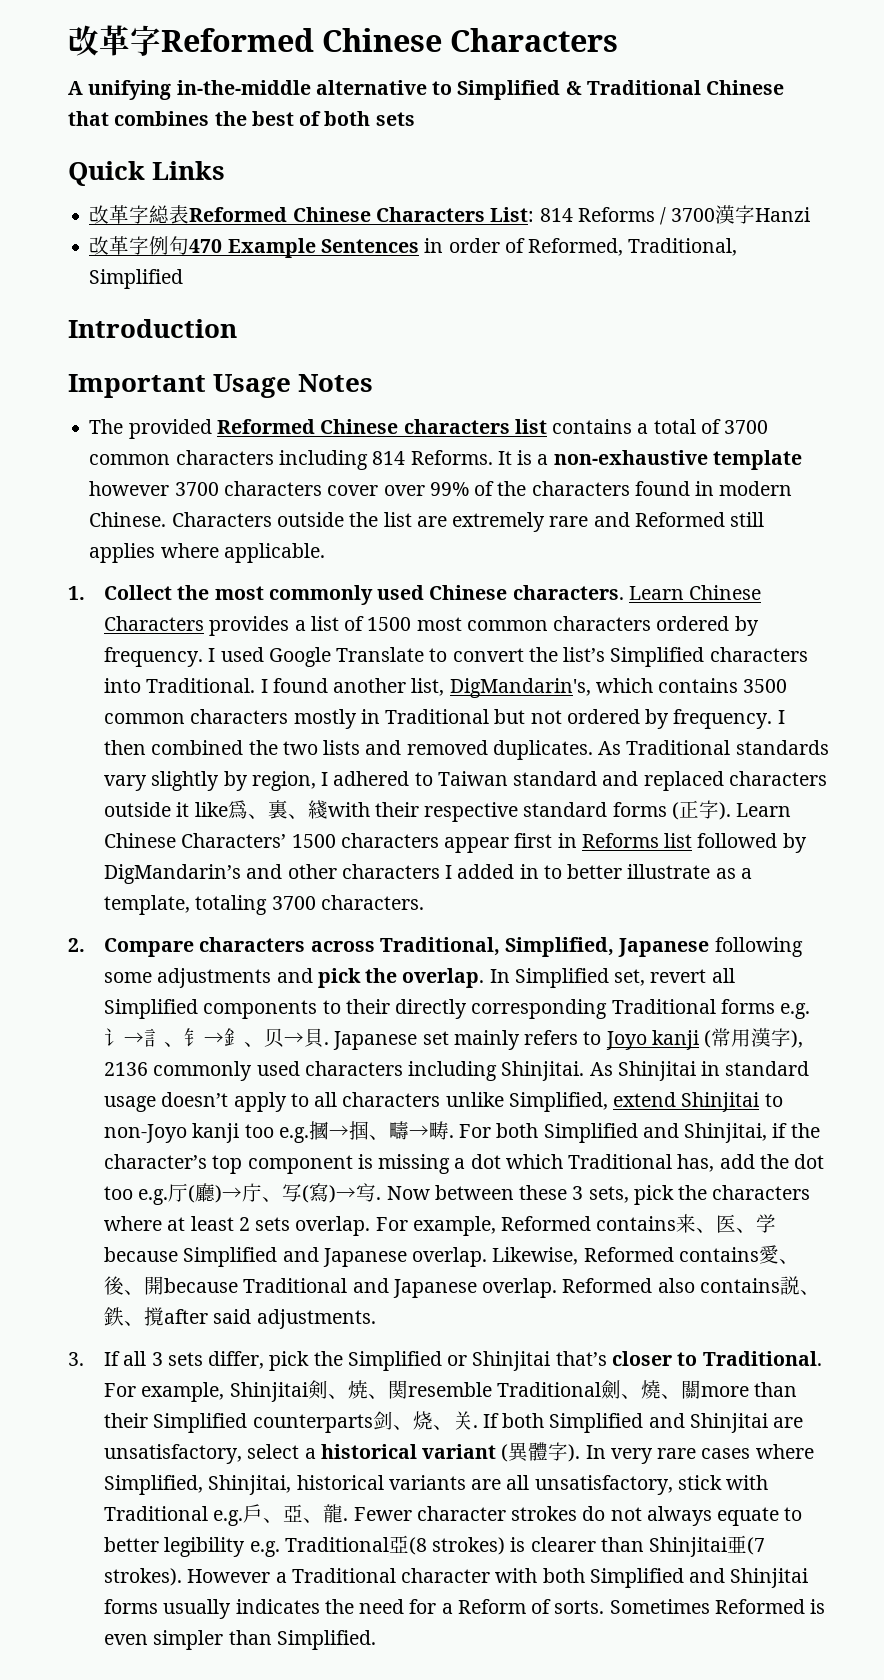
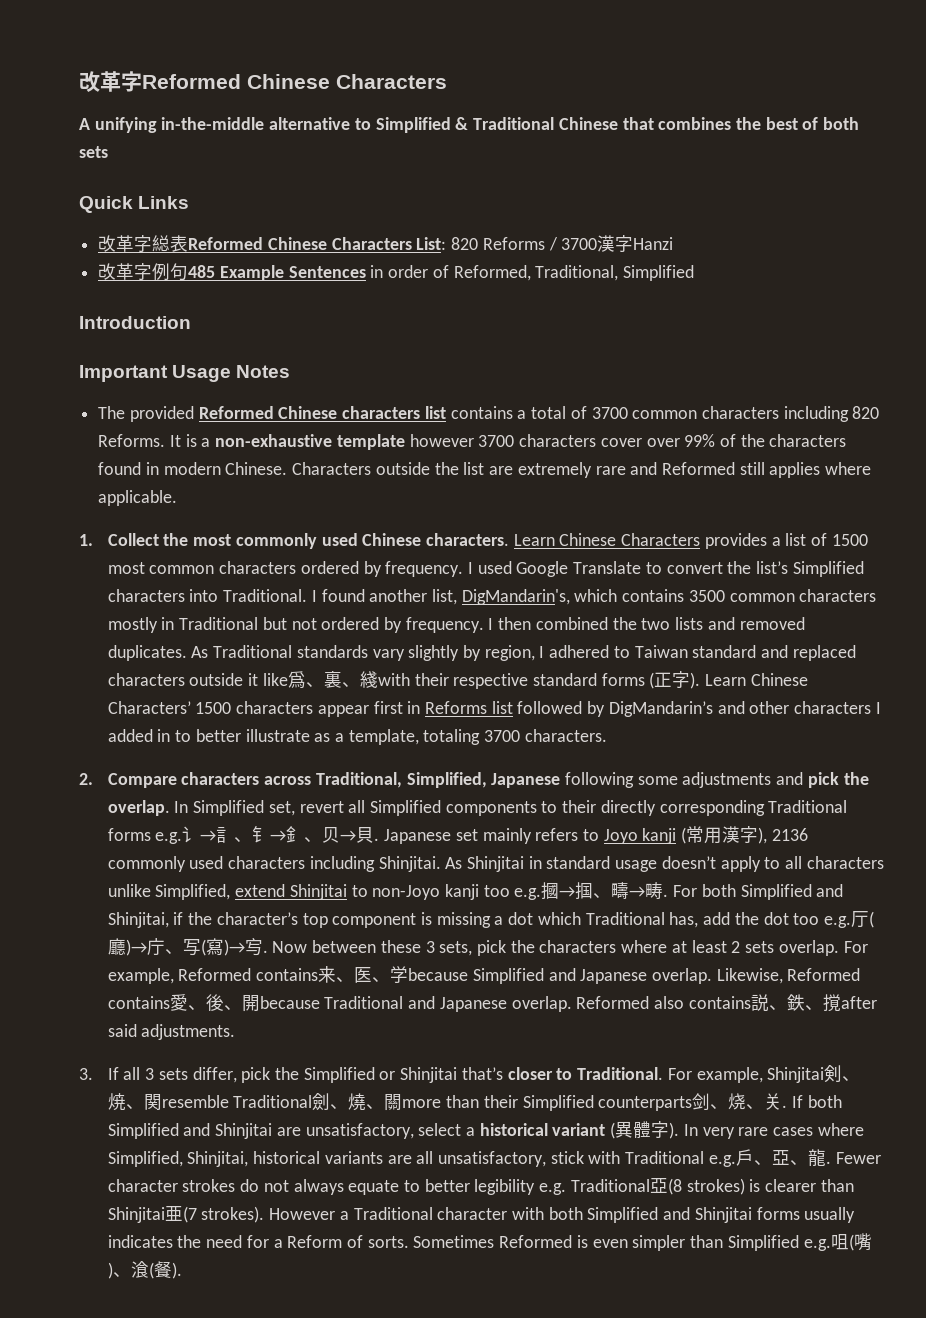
[539,208,573,222] 814 -> [451,237,479,250] 820
[189,239,223,253] 470 -> [188,265,216,278] 485
[372,451,406,465] 814 -> [852,406,880,419] 820
[276,1630,376,1650] Simplified. -> [727,1233,872,1251] [107,1261,182,1279] Simplified e.g.咀(嘴)、湌(餐).

